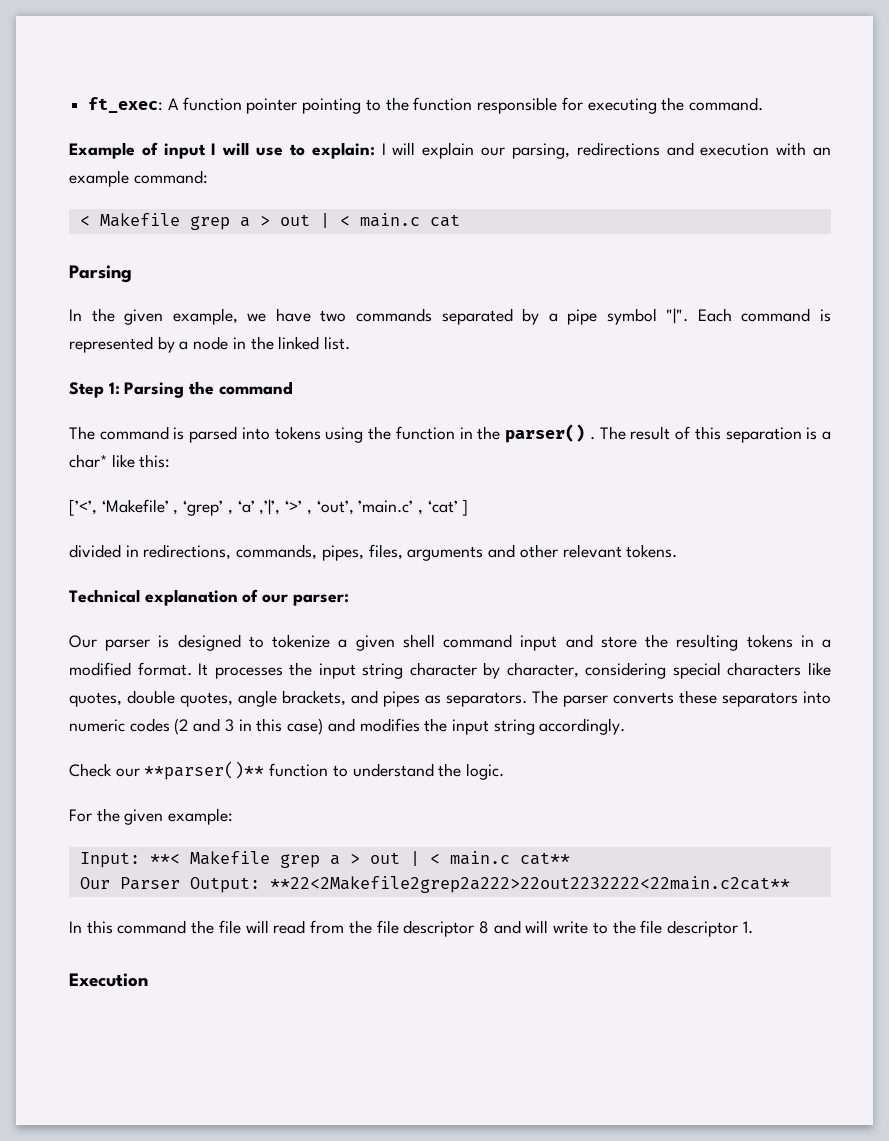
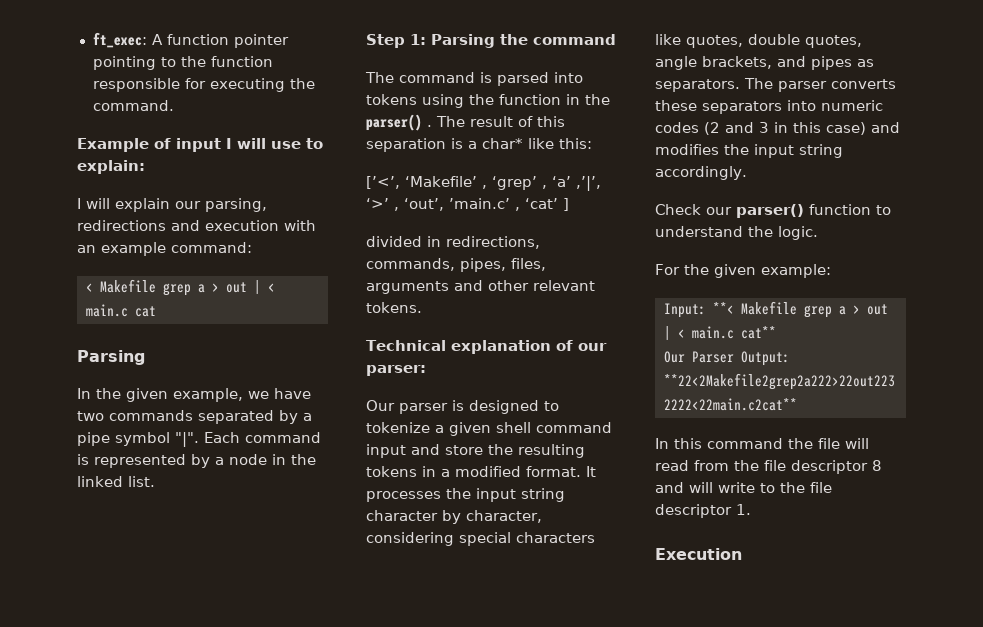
(375, 150) none -> (145, 167) //
[144,761,265,780] **parser()** -> [736,204,804,218] parser()

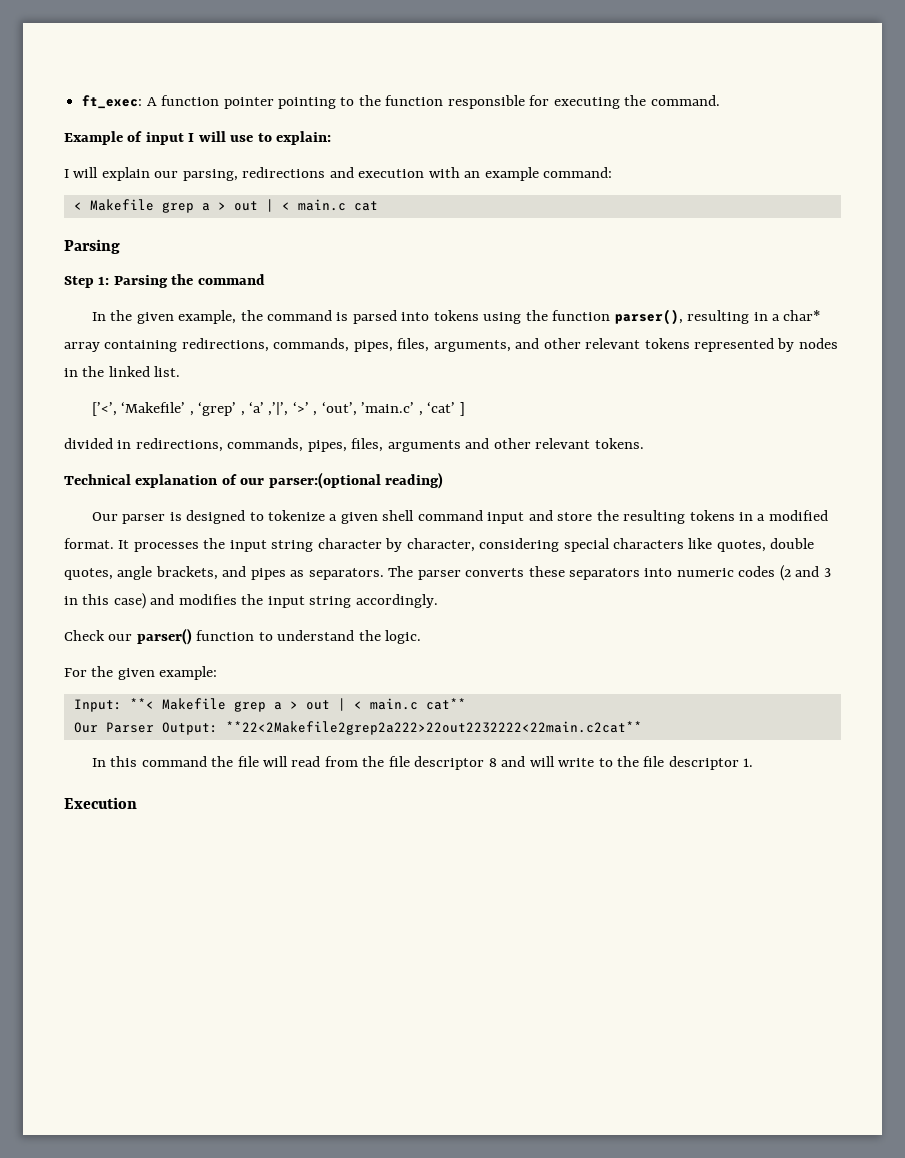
[77,388,311,402] [77,410,312,424] [77,432,321,447] [77,454,316,468] [77,476,155,487] // In the given example, we have two commands separated by a pipe symbol "|". Each command is represented by a node in the linked list. -> (120, 246) none
[365,72,394,83] The -> [91,310,263,324] In the given example, the
[566,94,610,105] [366,114,565,131] [366,138,592,152] in the parser() . The result of this separation is a char* like this: -> [614,309,821,325] [64,338,838,352] [64,366,181,377] parser(), resulting in a char* array containing redirections, commands, pipes, files, arguments, and other relevant tokens represented by nodes in the linked list.
[366,365,426,376] parser: -> [268,472,444,489] parser:(optional reading)

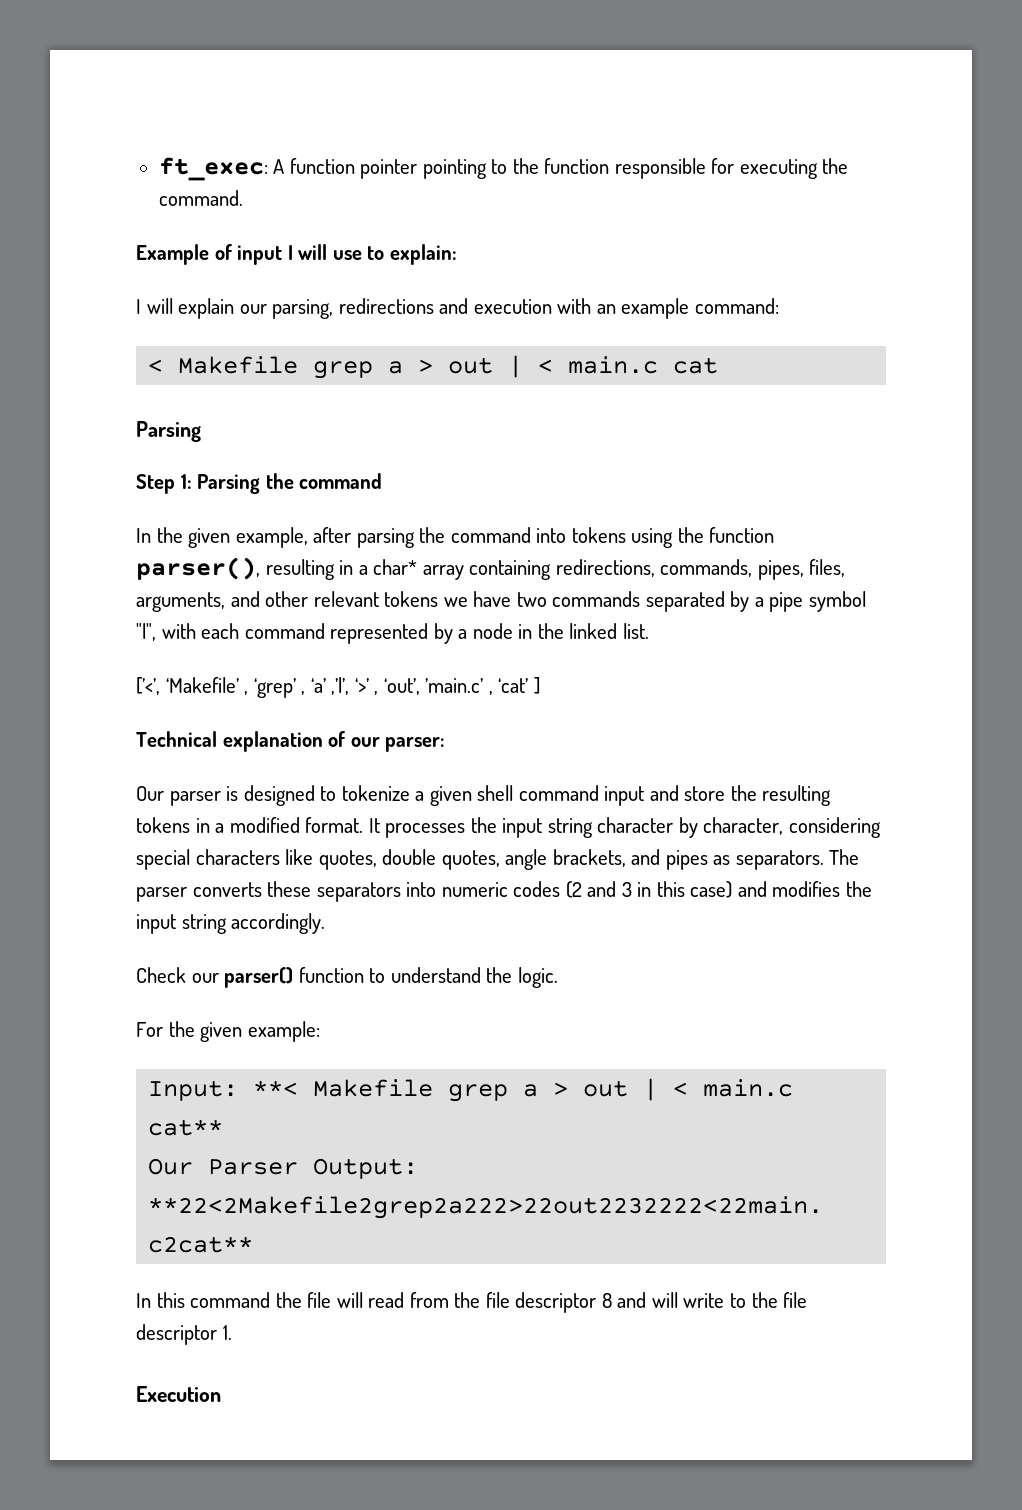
[240,310,397,324] the command is parsed -> [313,527,531,548] after parsing the command
[694,338,838,352] represented by nodes -> [443,591,866,612] [136,623,513,644] we have two commands separated by a pipe symbol "|", with each command represented by a node
[64,438,644,452] // divided in redirections, commands, pipes, files, arguments and other relevant tokens. -> (540, 685) none
[268,472,444,489] parser:(optional reading) -> [385,737,446,752] parser:

